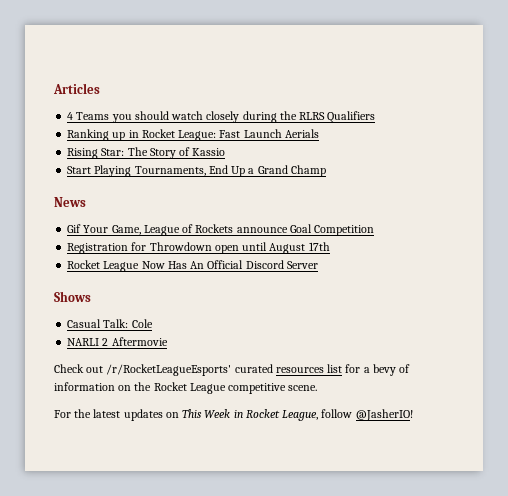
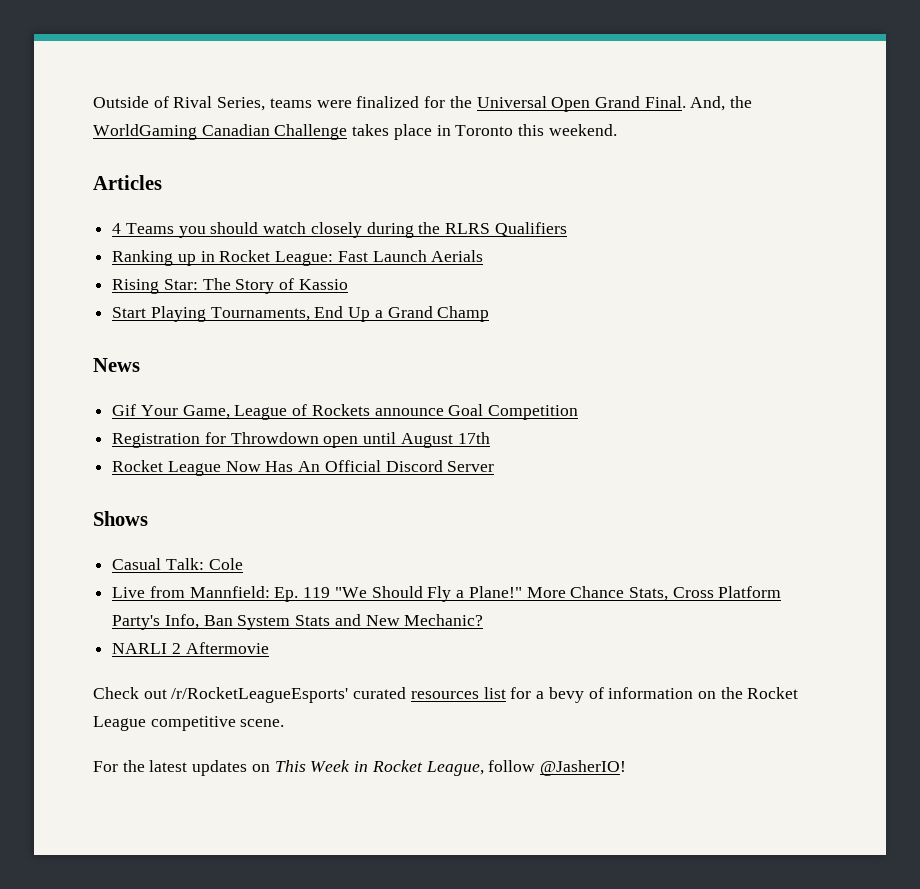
(53, 88) none -> [93,96,753,112] [93,124,617,140] Outside of Rival Series, teams were finalized for the Universal Open Grand Final. And, the WorldGaming Canadian Challenge takes place in Toronto this weekend. //
(153, 323) none -> [112,586,782,602] [112,614,484,630] // Live from Mannfield: Ep. 119 "We Should Fly a Plane!" More Chance Stats, Cross Platform Party's Info, Ban System Stats and New Mechanic?

